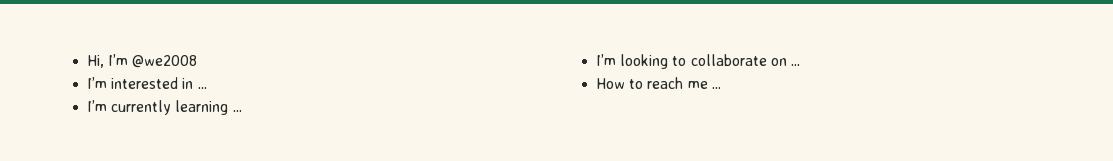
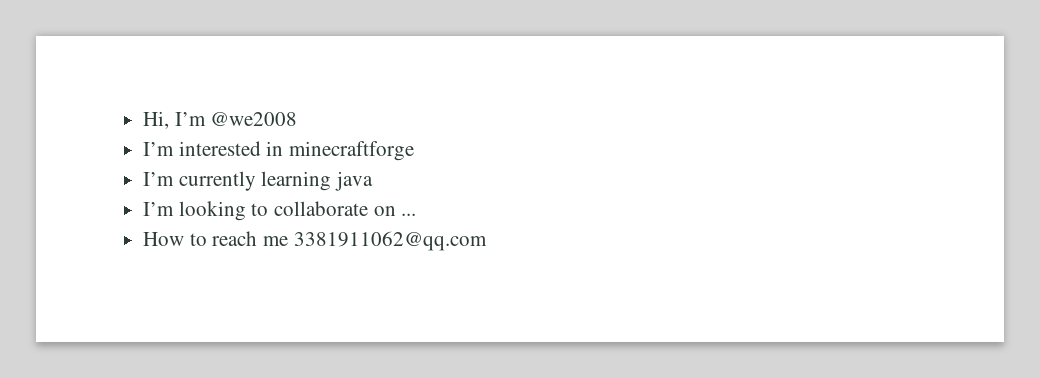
[197,87,207,89] ... -> [289,141,415,161] minecraftforge
[232,110,242,112] ... -> [335,171,374,191] java
[711,87,721,89] ... -> [293,231,487,251] 3381911062@qq.com

